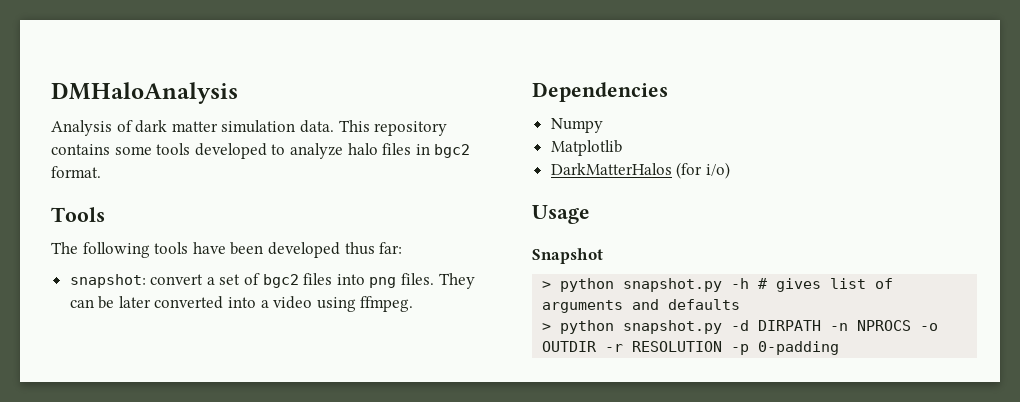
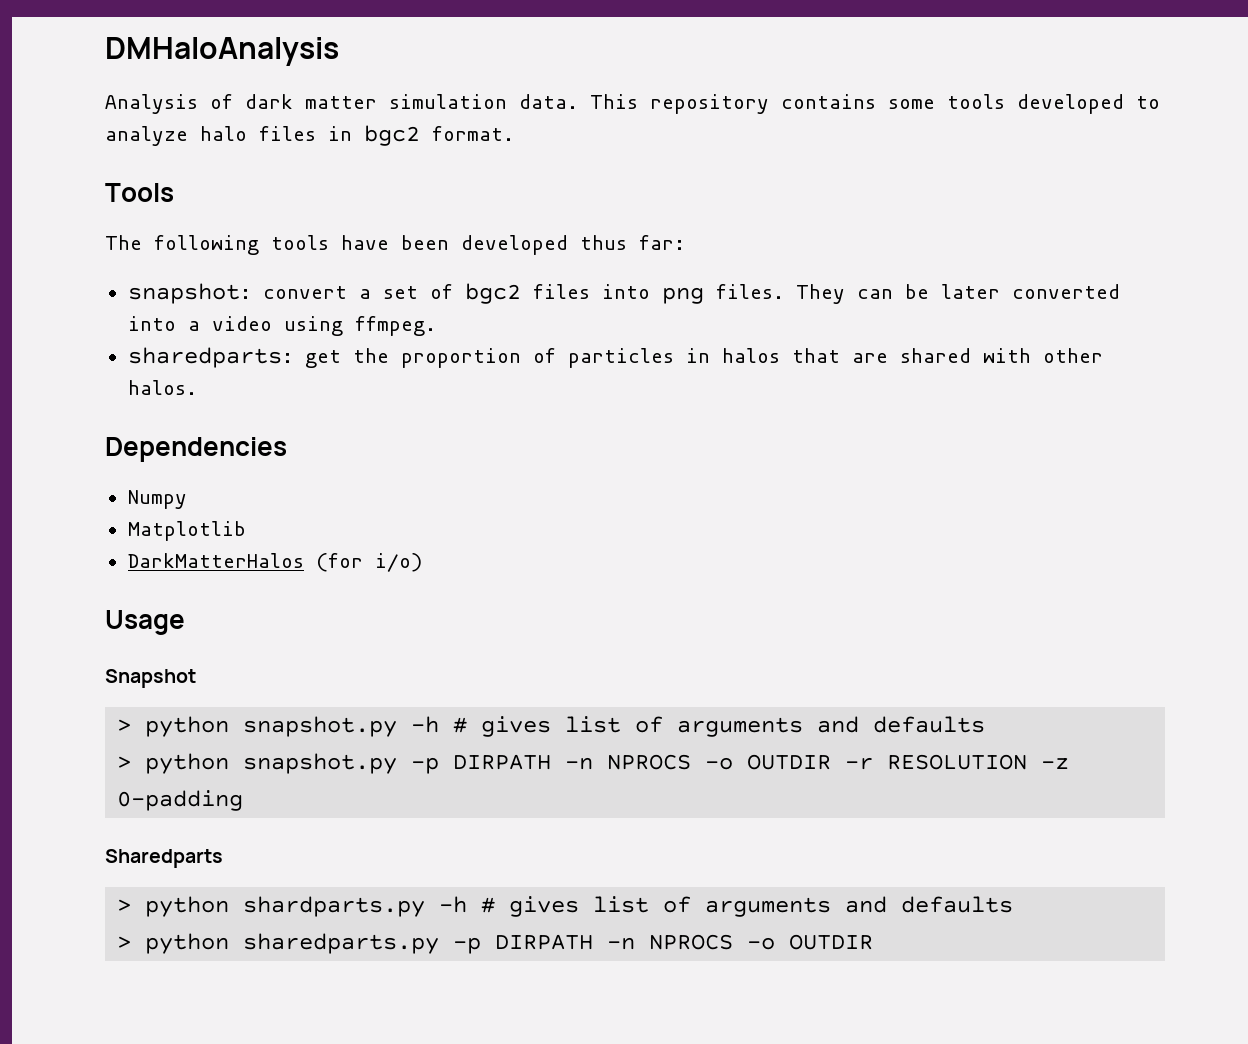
(414, 304) none -> [127,347,1103,368] [127,380,197,395] // sharedparts: get the proportion of particles in halos that are shared with other halos.
[731,320,750,331] -d -> [411,757,440,774] -p
[731,341,840,355] -p 0-padding -> [1041,758,1070,769] [117,790,244,811] [105,849,223,868] [117,896,1014,917] [117,933,874,954] -z 0-padding // Sharedparts // > python shardparts.py -h # gives list of arguments and defaults // > python sharedparts.py -p DIRPATH -n NPROCS -o OUTDIR

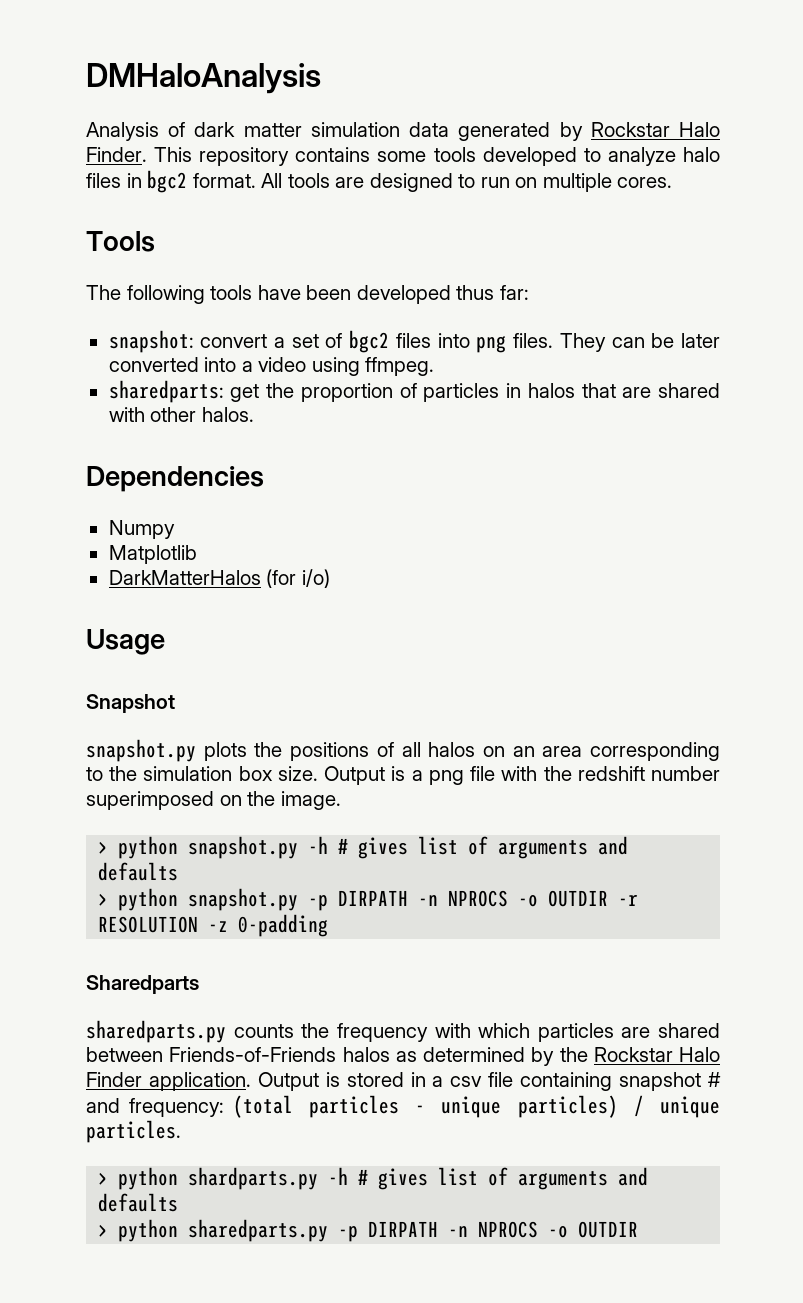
[519,94,578,109] data. -> [409,122,720,141] [86,147,147,162] data generated by Rockstar Halo Finder.
(514, 133) none -> [261,173,673,192] All tools are designed to run on multiple cores.
(196, 678) none -> [86,739,720,762] [86,766,720,785] [86,791,341,810] // snapshot.py plots the positions of all halos on an area corresponding to the simulation box size. Output is a png file with the redshift number superimposed on the image.
(223, 858) none -> [86,1020,720,1043] [86,1047,720,1066] [86,1072,721,1091] [86,1095,720,1118] [86,1120,181,1143] // sharedparts.py counts the frequency with which particles are shared between Friends-of-Friends halos as determined by the Rockstar Halo Finder application. Output is stored in a csv file containing snapshot # and frequency: (total particles - unique particles) / unique particles.

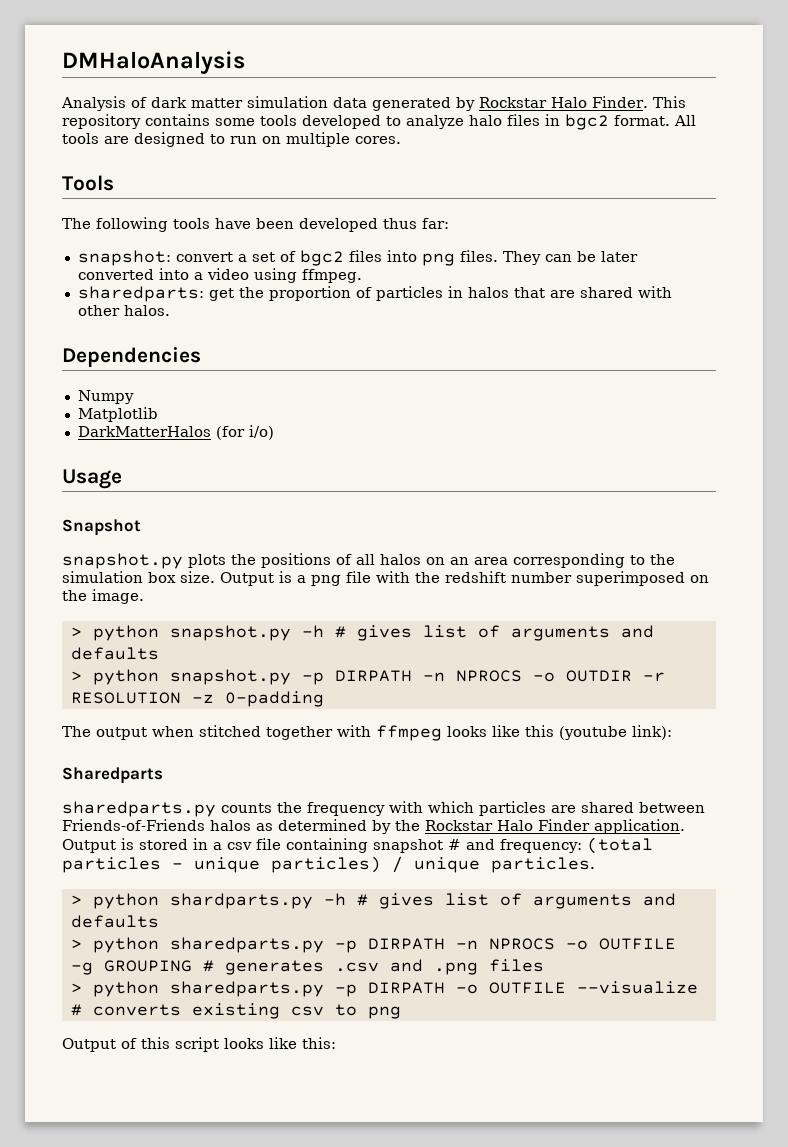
(329, 925) none -> [62,725,672,741] // The output when stitched together with ffmpeg looks like this (youtube link):
[578,1221,639,1238] OUTDIR -> [598,938,676,950] [70,959,544,975] [70,981,698,997] [70,1003,401,1019] [62,1037,336,1052] OUTFILE -g GROUPING # generates .csv and .png files // > python sharedparts.py -p DIRPATH -o OUTFILE --visualize # converts existing csv to png // Output of this script looks like this:

